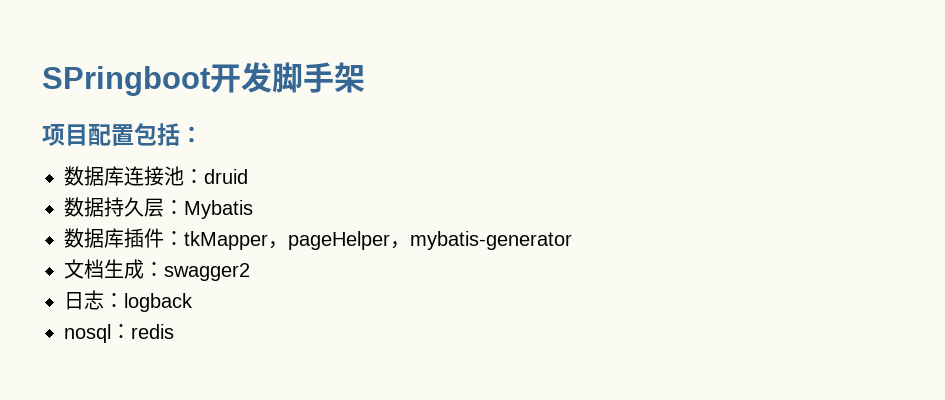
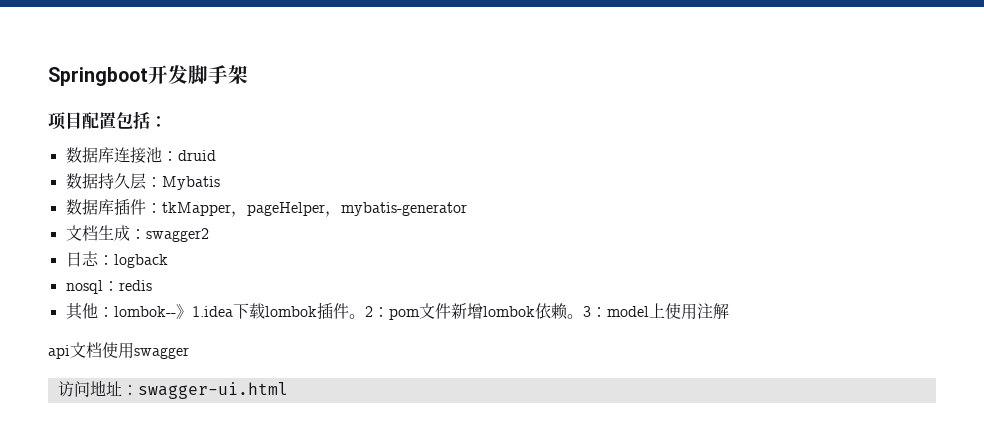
[42,66,210,96] SPringboot -> [48,67,148,86] Springboot
(174, 331) none -> [65,302,729,320] [48,342,189,359] [57,380,288,399] // 其他：lombok--》1.idea下载lombok插件。2：pom文件新增lombok依赖。3：model上使用注解 // api文档使用swagger // 访问地址：swagger-ui.html

